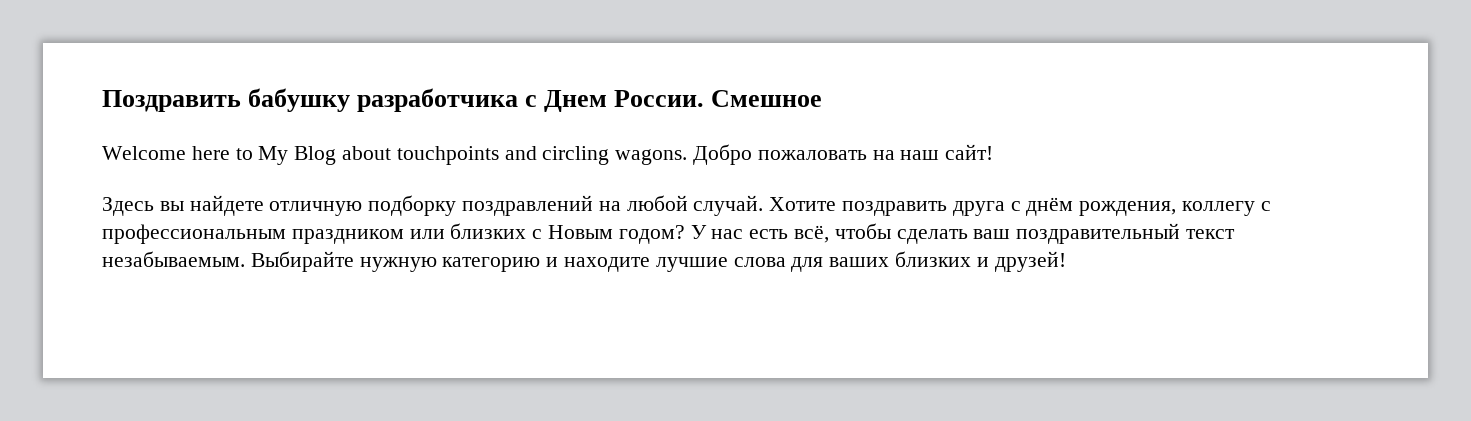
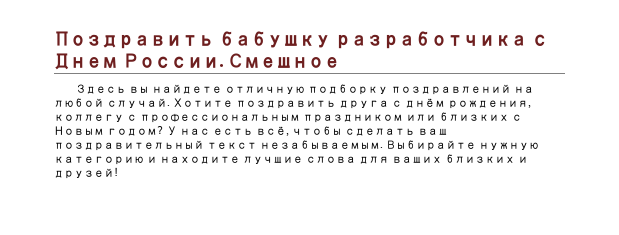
[102,144,994,165] // Welcome here to My Blog about touchpoints and circling wagons. Добро пожаловать на наш сайт! -> (341, 60) none

